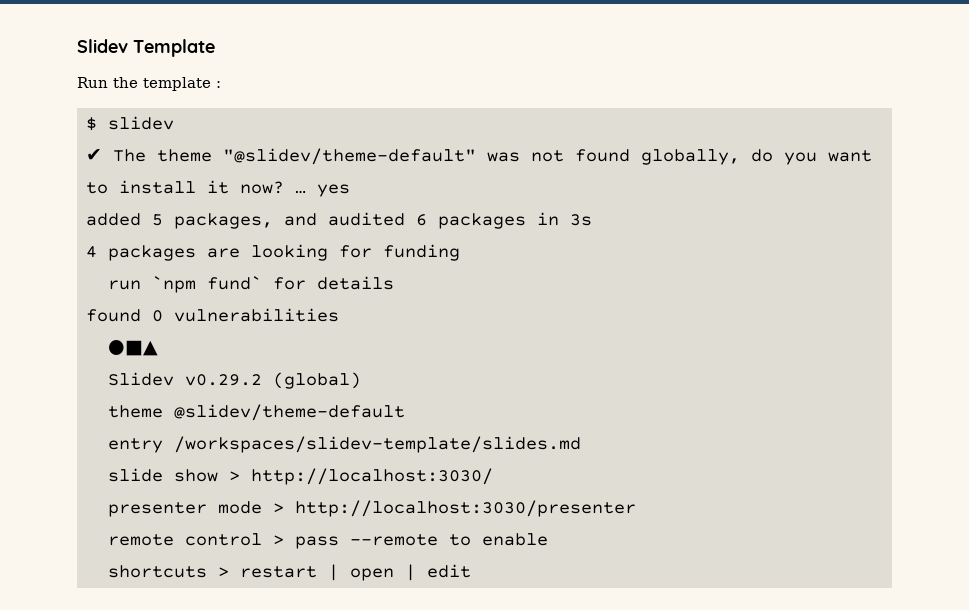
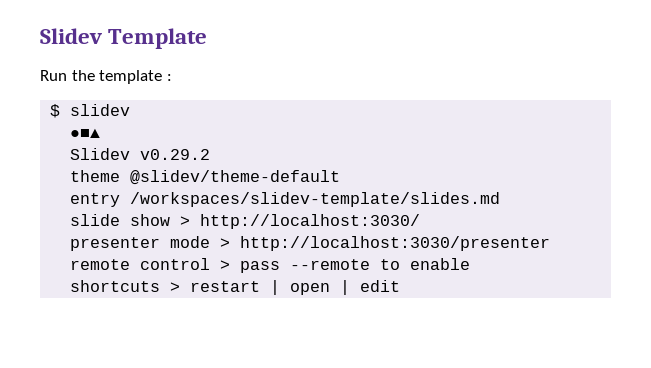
[86,148,872,165] [86,180,350,197] [86,212,592,229] [86,244,460,261] [108,276,394,293] [86,308,339,322] // ✔ The theme "@slidev/theme-default" was not found globally, do you want to install it now? … yes // added 5 packages, and audited 6 packages in 3s // 4 packages are looking for funding // run `npm fund` for details // found 0 vulnerabilities -> (131, 110) none
[273,372,361,389] (global) -> (211, 154) none

